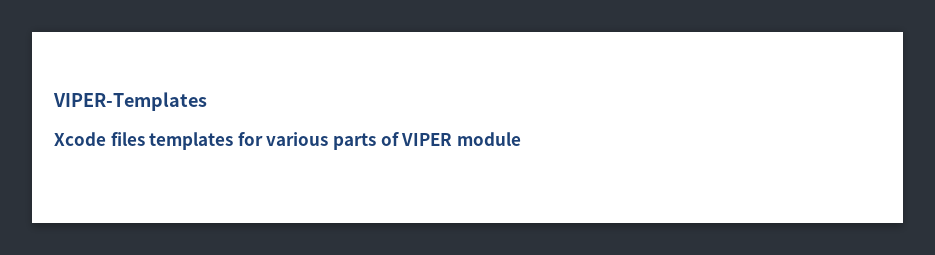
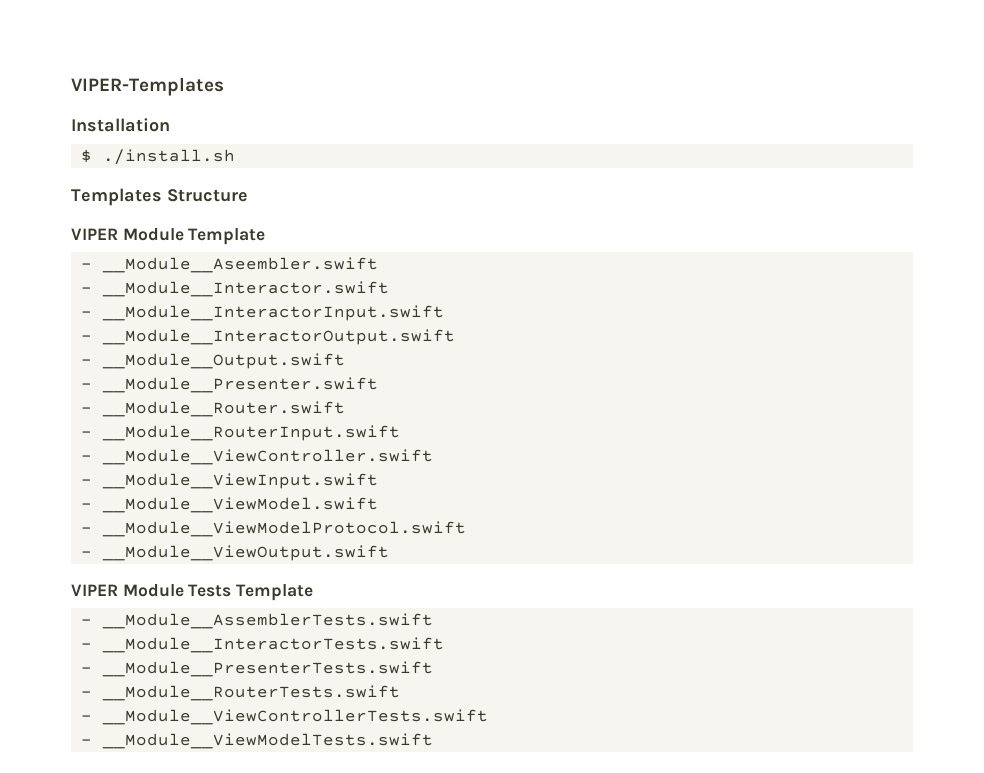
[54,132,521,150] Xcode files templates for various parts of VIPER module -> [71,118,170,132] [80,149,235,165] [71,188,248,206] [71,228,266,245] [80,257,378,273] [80,281,389,297] [80,305,444,321] [80,329,455,345] [80,353,345,369] [80,377,378,393] [80,401,345,417] [80,425,400,441] [80,449,433,465] [80,473,378,489] [80,497,378,513] [80,521,466,537] [80,545,389,561] [71,584,314,601] [80,613,433,629] [80,637,444,653] [80,661,433,677] [80,685,400,701] [80,709,488,725] [80,733,433,749] Installation // $ ./install.sh // Templates Structure // VIPER Module Template // - __Module__Aseembler.swift // - __Module__Interactor.swift // - __Module__InteractorInput.swift // - __Module__InteractorOutput.swift // - __Module__Output.swift // - __Module__Presenter.swift // - __Module__Router.swift // - __Module__RouterInput.swift // - __Module__ViewController.swift // - __Module__ViewInput.swift // - __Module__ViewModel.swift // - __Module__ViewModelProtocol.swift // - __Module__ViewOutput.swift // VIPER Module Tests Template // - __Module__AssemblerTests.swift // - __Module__InteractorTests.swift // - __Module__PresenterTests.swift // - __Module__RouterTests.swift // - __Module__ViewControllerTests.swift // - __Module__ViewModelTests.swift

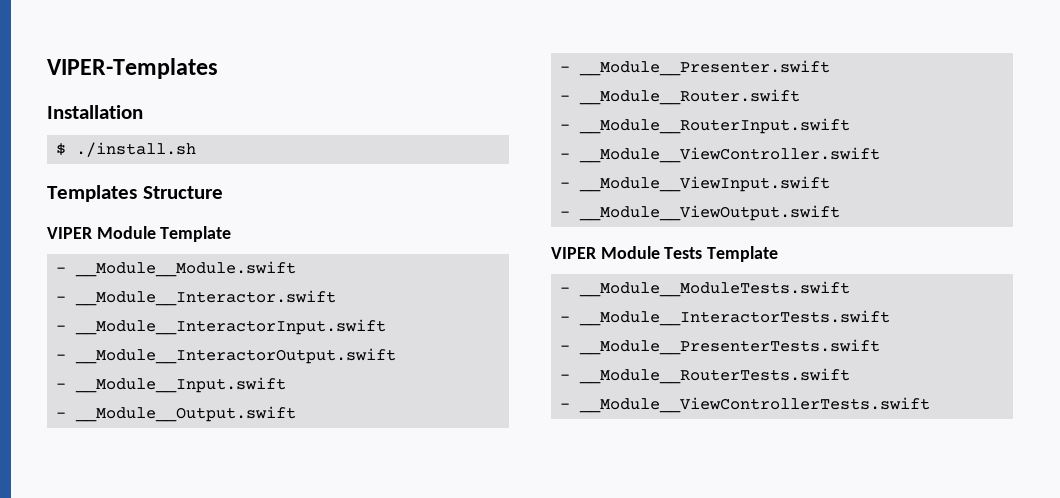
[101,257,378,273] __Module__Aseembler.swift -> [74,261,296,277] __Module__Module.swift
(455, 337) none -> [55,377,286,393] // - __Module__Input.swift
[80,497,378,513] [80,521,466,537] // - __Module__ViewModel.swift // - __Module__ViewModelProtocol.swift -> (830, 184) none
[101,613,433,629] __Module__AssemblerTests.swift -> [578,281,850,297] __Module__ModuleTests.swift
[80,733,433,749] // - __Module__ViewModelTests.swift -> (930, 405) none

